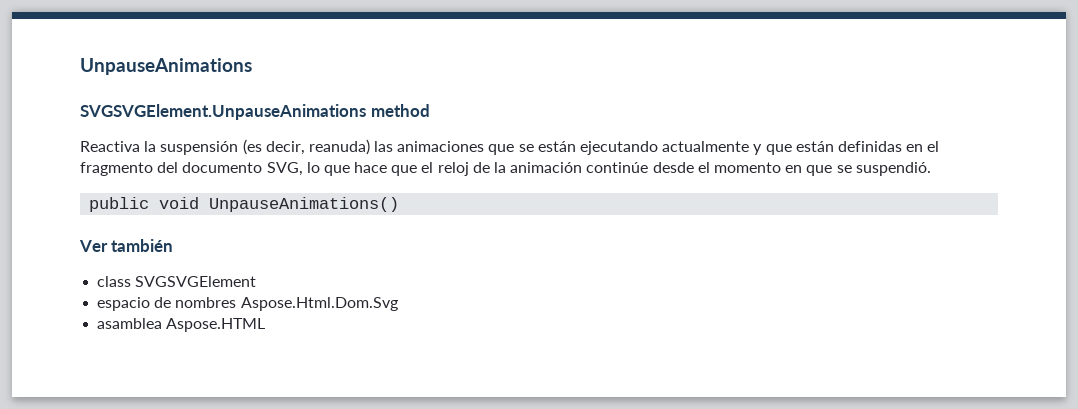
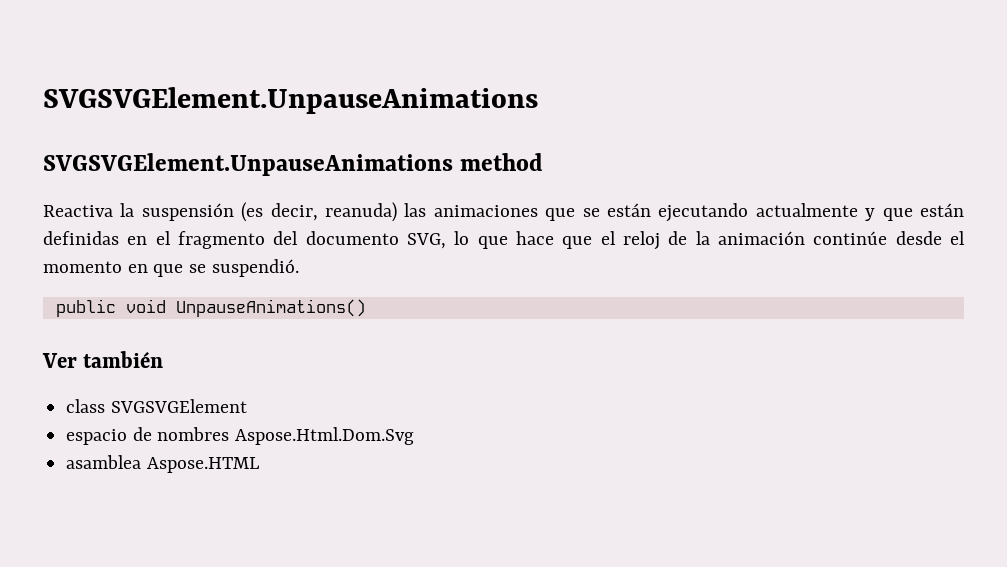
[80,58,252,75] UnpauseAnimations -> [43,87,538,114] SVGSVGElement.UnpauseAnimations

